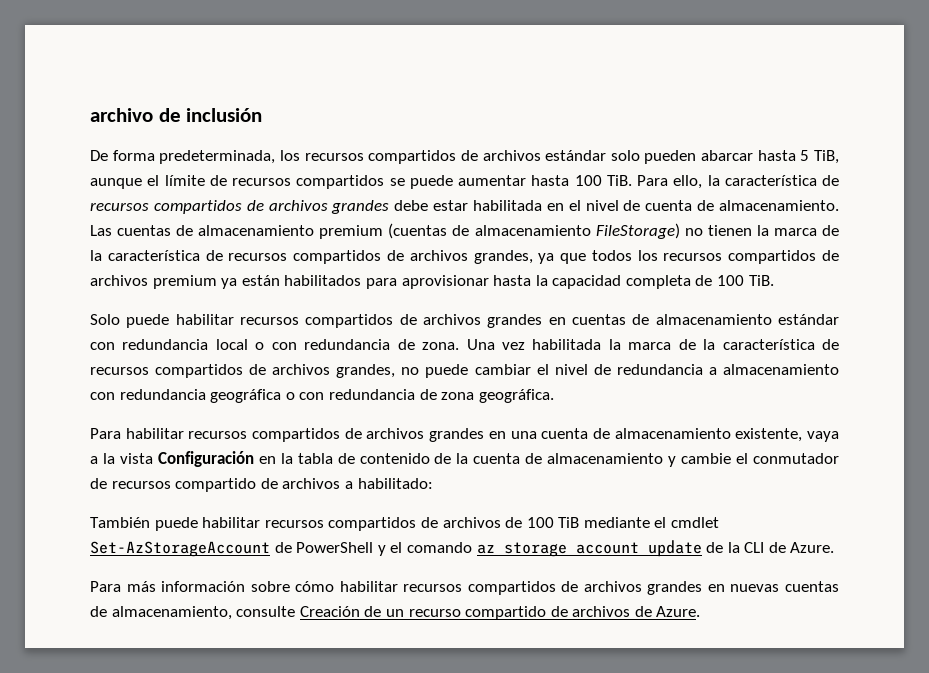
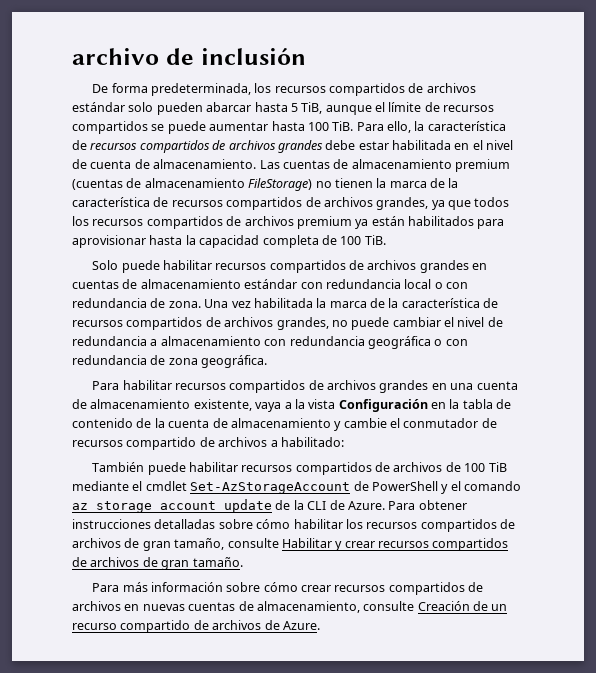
(835, 547) none -> [388,500,467,510] [72,519,515,532] [72,538,509,551] [72,557,243,570] Para obtener instrucciones detalladas sobre cómo habilitar los recursos compartidos de archivos de gran tamaño, consulte Habilitar y crear recursos compartidos de archivos de gran tamaño.
[339,581,703,595] habilitar recursos compartidos de archivos grandes -> [301,582,484,595] [72,601,121,611] crear recursos compartidos de archivos

